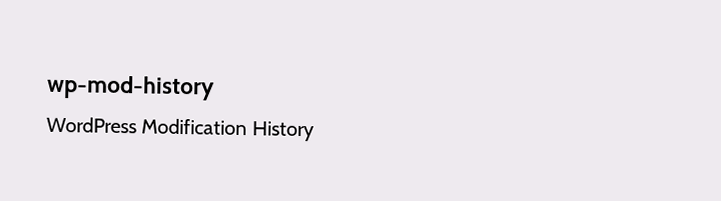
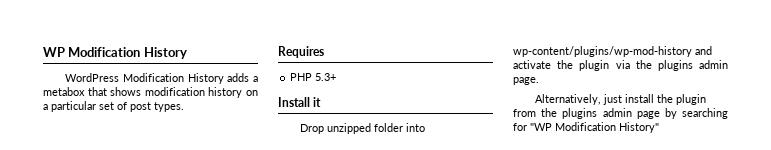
[47,74,215,101] wp-mod-history -> [43,47,187,59] WP Modification History
(314, 131) none -> [227,73,258,82] [43,87,258,98] [43,101,184,112] [278,46,324,58] [290,73,337,81] [278,97,322,107] [300,123,426,134] [513,46,712,57] [513,60,728,71] [513,77,539,85] [535,94,707,105] [513,108,728,119] [513,122,659,133] adds a metabox that shows modification history on a particular set of post types. // Requires // PHP 5.3+ // Install it // Drop unzipped folder into wp-content/plugins/wp-mod-history and activate the plugin via the plugins admin page. // Alternatively, just install the plugin from the plugins admin page by searching for "WP Modification History"

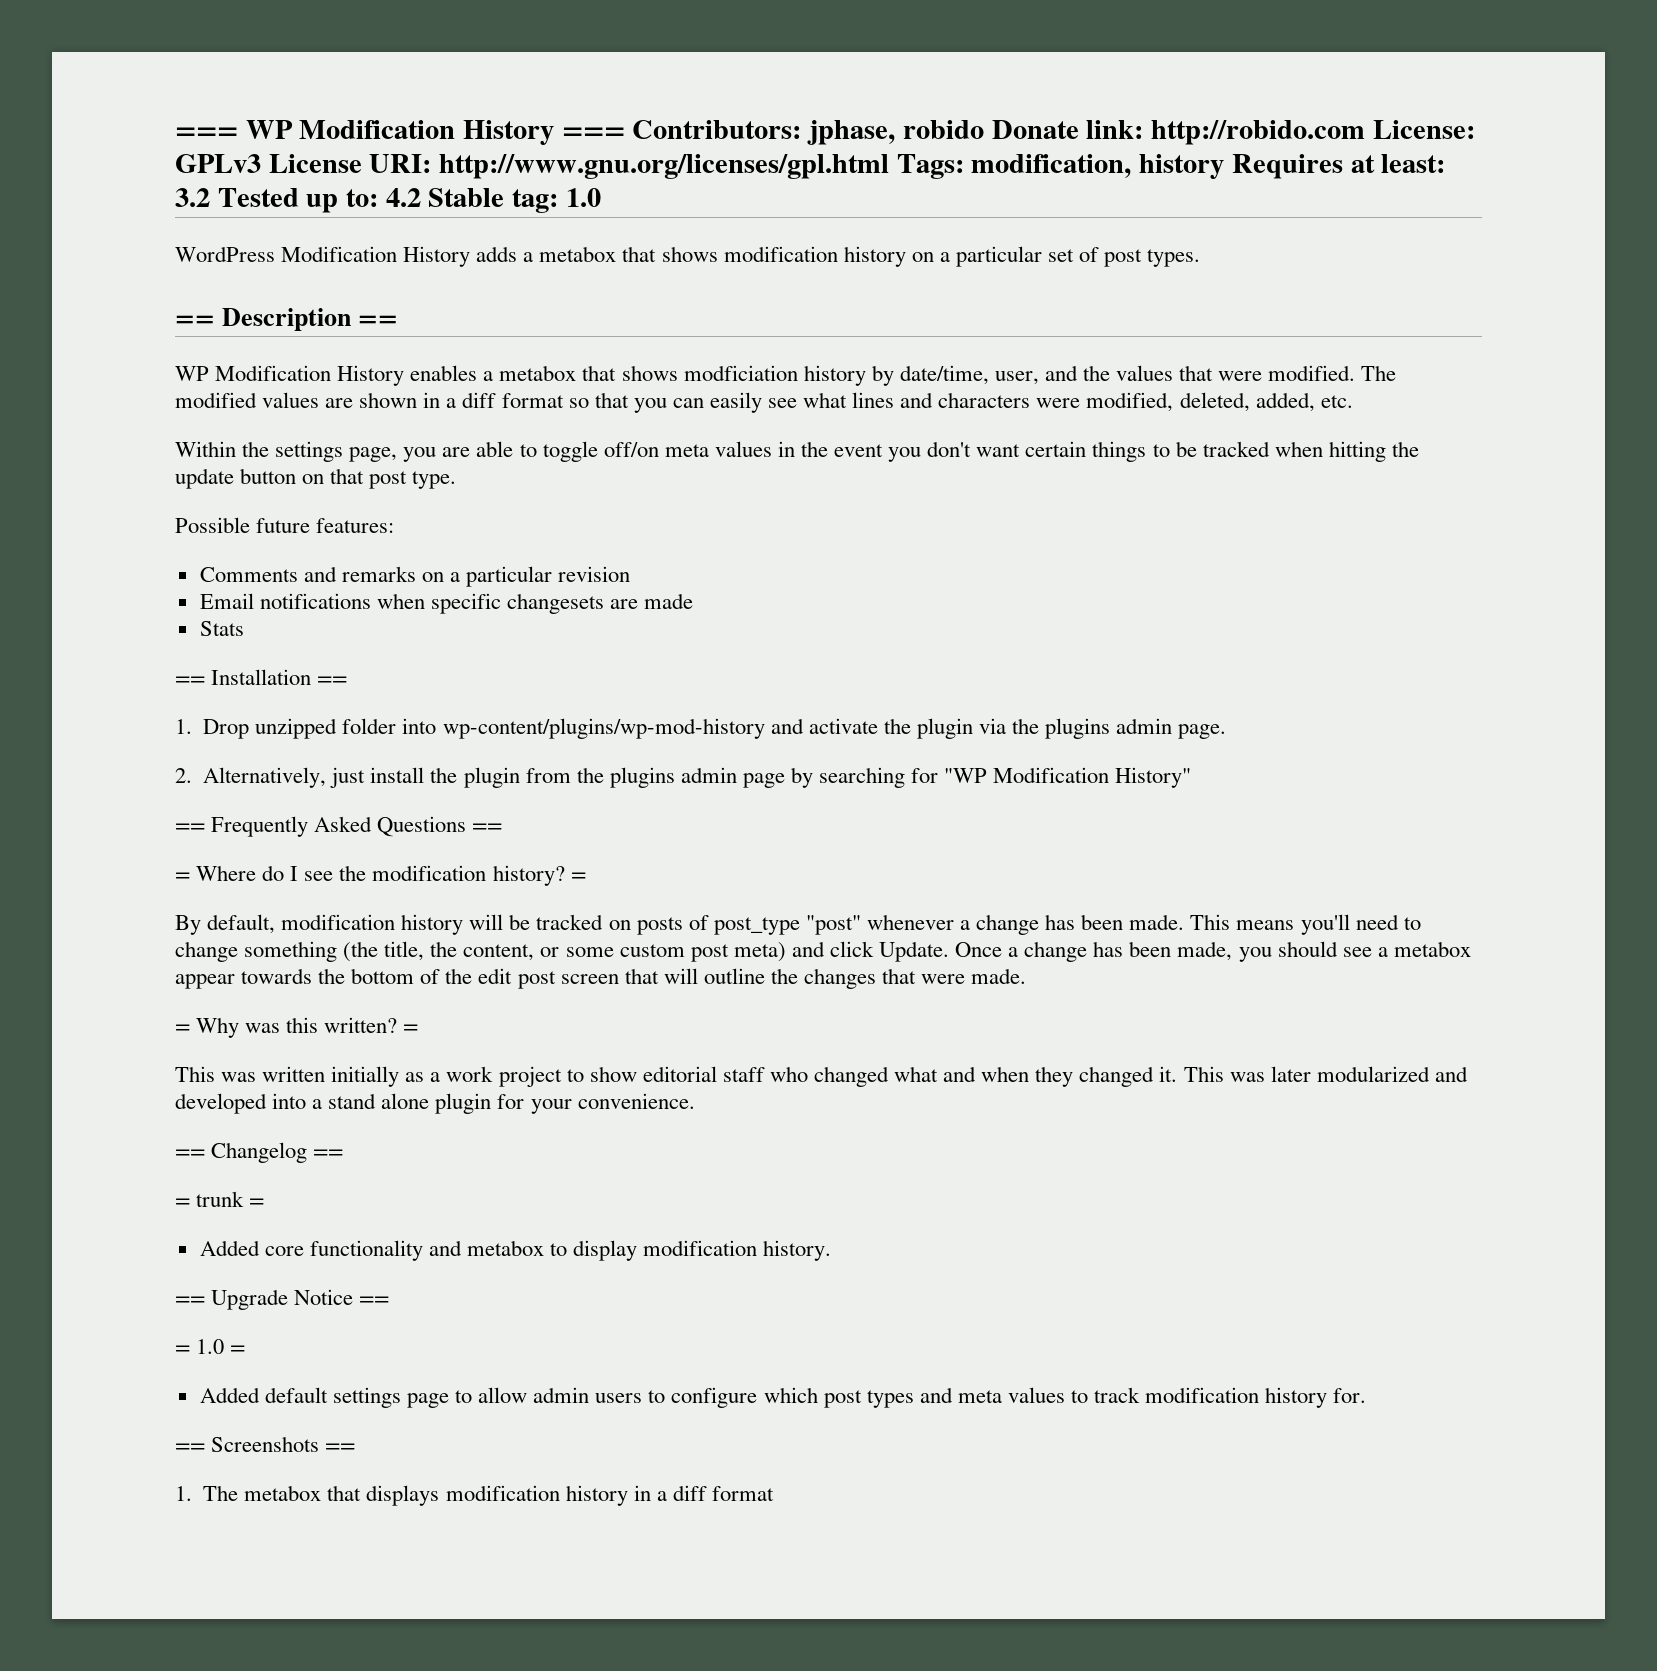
[43,47,187,59] WP Modification History -> [175,120,1475,145] [175,154,1446,179] [175,188,601,213] === WP Modification History === Contributors: jphase, robido Donate link: http://robido.com License: GPLv3 License URI: http://www.gnu.org/licenses/gpl.html Tags: modification, history Requires at least: 3.2 Tested up to: 4.2 Stable tag: 1.0
[278,46,324,58] [290,73,337,81] [278,97,322,107] Requires // PHP 5.3+ // Install it // -> [175,308,399,331] [175,365,1397,386] [175,392,1353,413] [175,441,1419,462] [175,468,457,489] [175,517,395,533] [199,566,631,587] [199,593,694,614] [199,621,244,636] [175,669,348,685] [175,719,192,734] == Description == // WP Modification History enables a metabox that shows modficiation history by date/time, user, and the values that were modified. The modified values are shown in a diff format so that you can easily see what lines and characters were modified, deleted, added, etc. // Within the settings page, you are able to toggle off/on meta values in the event you don't want certain things to be tracked when hitting the update button on that post type. // Possible future features: // Comments and remarks on a particular revision // Email notifications when specific changesets are made // Stats // == Installation == // 1.
(539, 81) none -> [175,768,192,783] 2.
(659, 127) none -> [175,816,503,837] [175,865,586,886] [175,914,1421,935] [175,941,1471,962] [175,968,1027,989] [175,1017,419,1038] [175,1066,1468,1087] [175,1093,695,1114] [175,1142,344,1163] [175,1191,265,1207] [199,1240,832,1261] [175,1289,390,1310] [175,1339,246,1354] [199,1387,1367,1408] [175,1436,356,1452] [175,1485,774,1506] // == Frequently Asked Questions == // = Where do I see the modification history? = // By default, modification history will be tracked on posts of post_type "post" whenever a change has been made. This means you'll need to change something (the title, the content, or some custom post meta) and click Update. Once a change has been made, you should see a metabox appear towards the bottom of the edit post screen that will outline the changes that were made. // = Why was this written? = // This was written initially as a work project to show editorial staff who changed what and when they changed it. This was later modularized and developed into a stand alone plugin for your convenience. // == Changelog == // = trunk = // Added core functionality and metabox to display modification history. // == Upgrade Notice == // = 1.0 = // Added default settings page to allow admin users to configure which post types and meta values to track modification history for. // == Screenshots == // 1. The metabox that displays modification history in a diff format

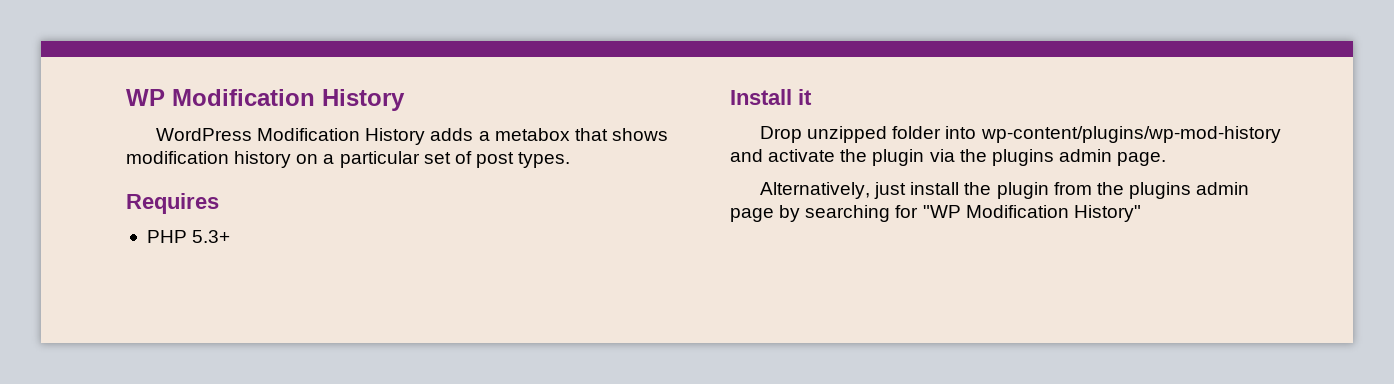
[175,120,1475,145] [175,154,1446,179] [175,188,601,213] === WP Modification History === Contributors: jphase, robido Donate link: http://robido.com License: GPLv3 License URI: http://www.gnu.org/licenses/gpl.html Tags: modification, history Requires at least: 3.2 Tested up to: 4.2 Stable tag: 1.0 -> [126,89,405,111] WP Modification History
[175,308,399,331] [175,365,1397,386] [175,392,1353,413] [175,441,1419,462] [175,468,457,489] [175,517,395,533] [199,566,631,587] [199,593,694,614] [199,621,244,636] [175,669,348,685] [175,719,192,734] == Description == // WP Modification History enables a metabox that shows modficiation history by date/time, user, and the values that were modified. The modified values are shown in a diff format so that you can easily see what lines and characters were modified, deleted, added, etc. // Within the settings page, you are able to toggle off/on meta values in the event you don't want certain things to be tracked when hitting the update button on that post type. // Possible future features: // Comments and remarks on a particular revision // Email notifications when specific changesets are made // Stats // == Installation == // 1. -> [126,193,219,214] [146,230,231,243] [730,89,812,105] Requires // PHP 5.3+ // Install it //
[175,768,192,783] 2. -> (1167, 159) none
[175,816,503,837] [175,865,586,886] [175,914,1421,935] [175,941,1471,962] [175,968,1027,989] [175,1017,419,1038] [175,1066,1468,1087] [175,1093,695,1114] [175,1142,344,1163] [175,1191,265,1207] [199,1240,832,1261] [175,1289,390,1310] [175,1339,246,1354] [199,1387,1367,1408] [175,1436,356,1452] [175,1485,774,1506] // == Frequently Asked Questions == // = Where do I see the modification history? = // By default, modification history will be tracked on posts of post_type "post" whenever a change has been made. This means you'll need to change something (the title, the content, or some custom post meta) and click Update. Once a change has been made, you should see a metabox appear towards the bottom of the edit post screen that will outline the changes that were made. // = Why was this written? = // This was written initially as a work project to show editorial staff who changed what and when they changed it. This was later modularized and developed into a stand alone plugin for your convenience. // == Changelog == // = trunk = // Added core functionality and metabox to display modification history. // == Upgrade Notice == // = 1.0 = // Added default settings page to allow admin users to configure which post types and meta values to track modification history for. // == Screenshots == // 1. The metabox that displays modification history in a diff format -> (1141, 213) none

